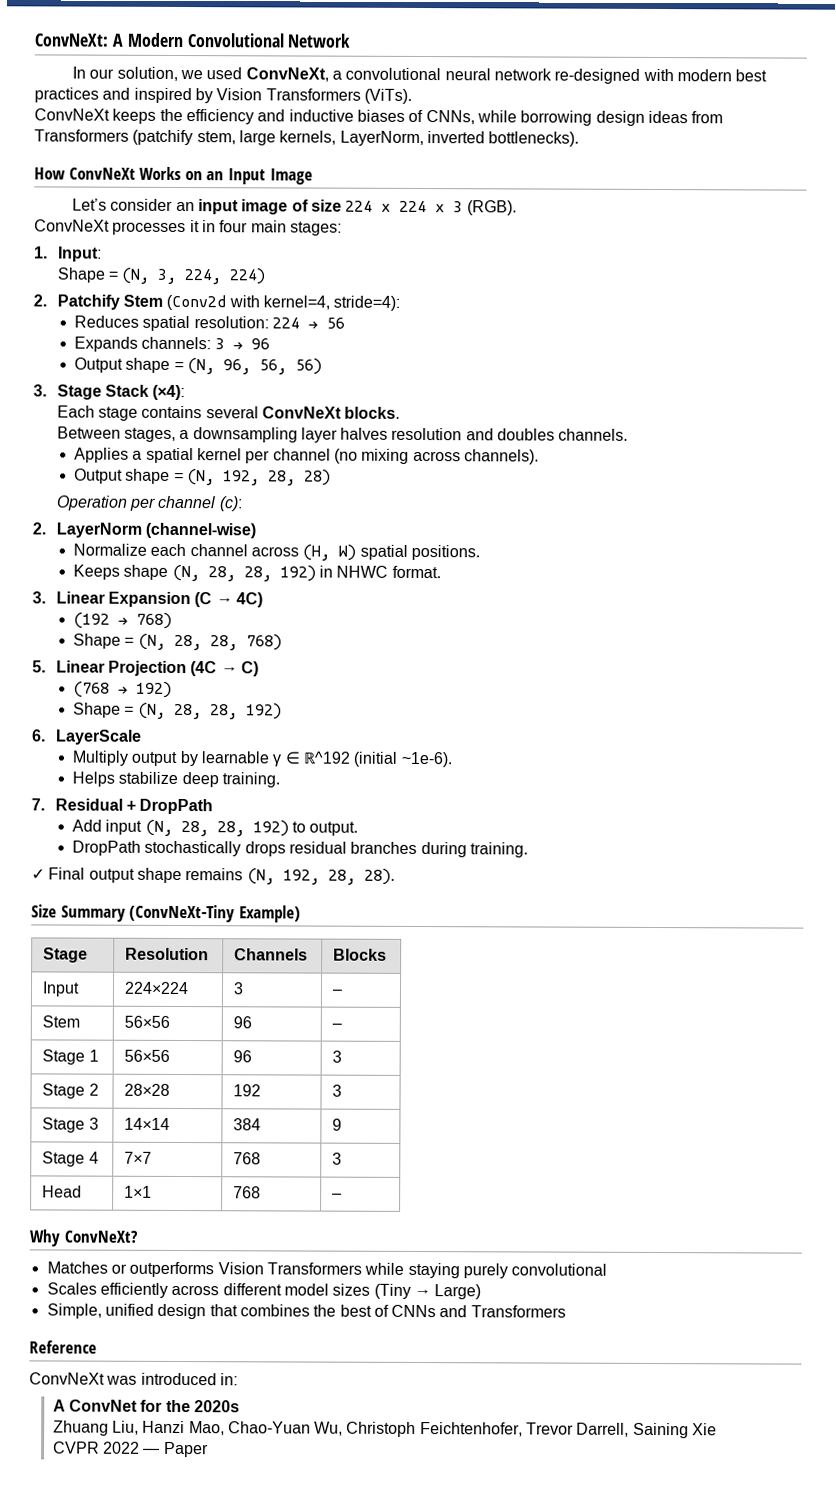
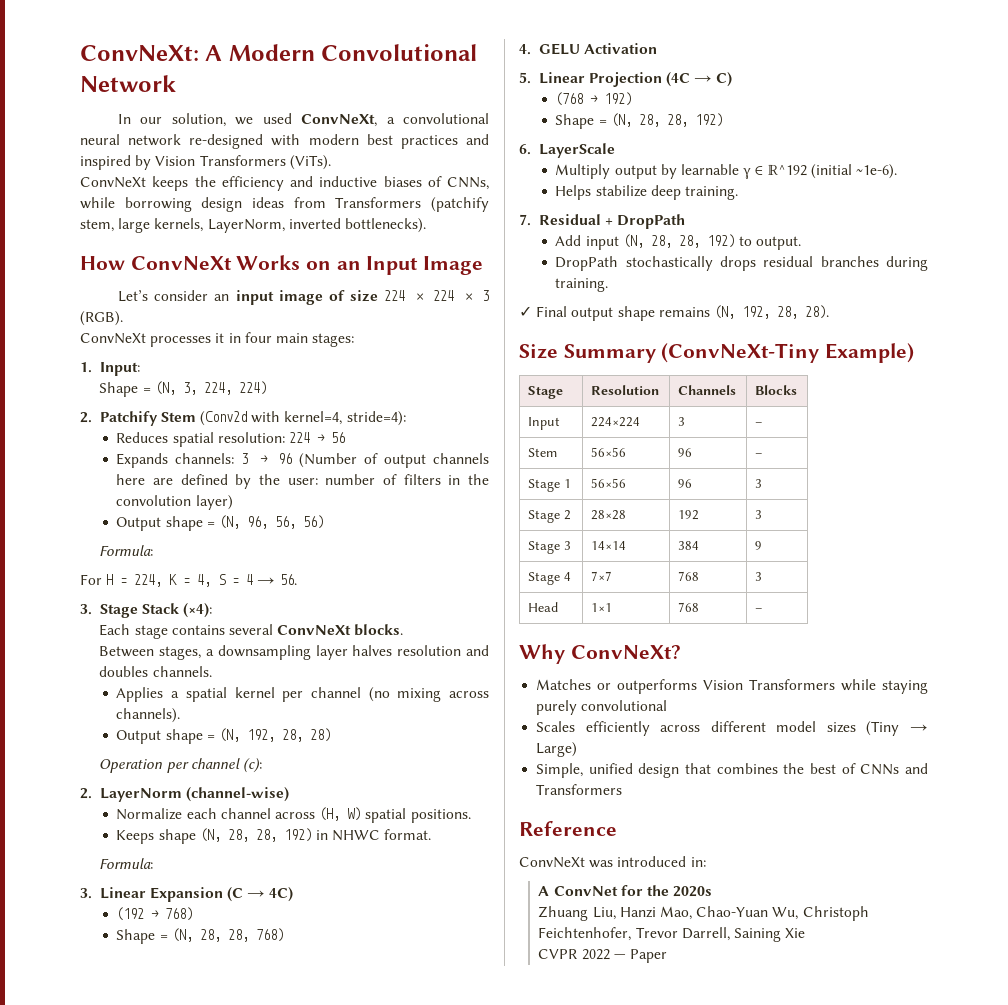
(270, 344) none -> [299,453,489,468] [116,474,489,489] [116,495,233,510] (Number of output channels here are defined by the user: number of filters in the convolution layer)
(323, 366) none -> [99,545,154,556] [80,574,297,587] // Formula: // For H = 224, K = 4, S = 4 → 56.
(441, 572) none -> [99,858,154,869] // Formula:
(282, 642) none -> [519,43,657,55] // 4. GELU Activation

